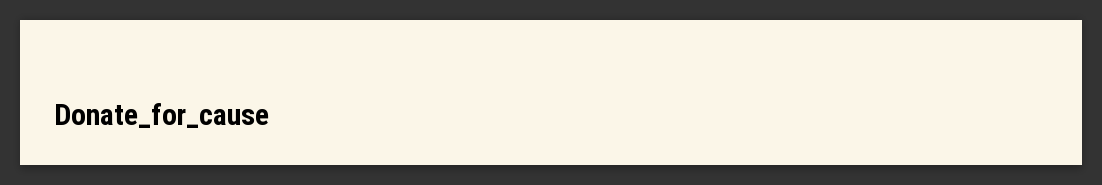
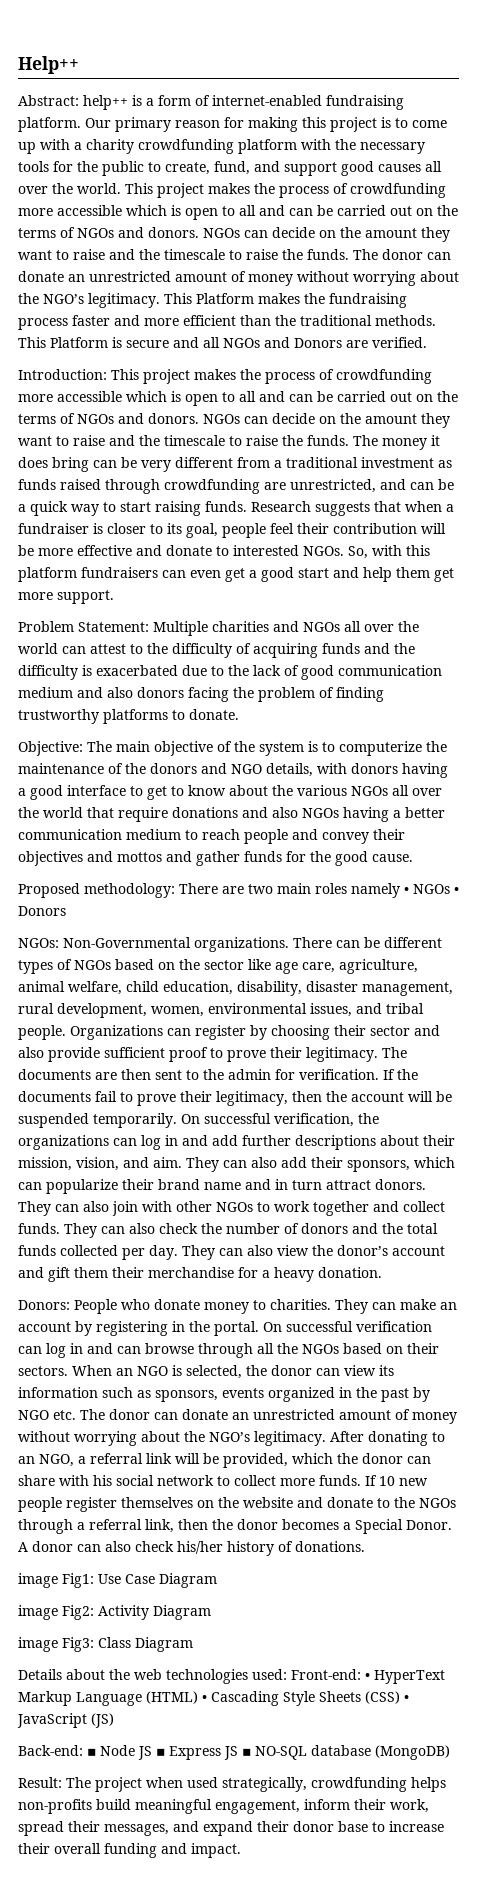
[54,103,269,128] Donate_for_cause -> [18,56,79,74] [18,95,404,110] [18,117,447,132] [18,139,425,154] [18,161,442,176] [18,183,446,198] [18,205,458,220] [18,227,450,242] [18,249,451,260] [18,271,459,286] [18,293,407,308] [18,315,436,330] [18,337,427,348] [18,369,432,384] [18,391,458,406] [18,413,450,428] [18,435,440,450] [18,457,452,472] [18,479,454,494] [18,501,454,516] [18,523,446,538] [18,545,430,559] [18,567,454,582] [18,590,114,604] [18,621,419,636] [18,643,415,658] [18,665,442,680] [18,687,384,702] [18,709,239,724] [18,741,447,756] [18,763,448,778] [18,785,442,800] [18,807,445,822] [18,829,405,844] [18,851,413,866] [18,883,459,898] [18,906,66,916] [18,937,442,952] [18,959,418,974] [18,981,453,996] [18,1003,424,1018] [18,1025,440,1040] [18,1047,407,1062] [18,1069,418,1080] [18,1091,452,1106] [18,1113,379,1128] [18,1135,455,1150] [18,1157,455,1172] [18,1179,426,1194] [18,1201,445,1216] [18,1223,438,1238] [18,1245,445,1260] [18,1267,382,1282] [18,1299,457,1314] [18,1321,432,1336] [18,1343,439,1358] [18,1365,394,1379] [18,1387,430,1402] [18,1409,457,1424] [18,1431,445,1446] [18,1453,431,1468] [18,1475,428,1486] [18,1497,456,1512] [18,1519,452,1534] [18,1541,365,1556] [18,1573,217,1588] [18,1605,211,1620] [18,1637,193,1652] [18,1669,445,1684] [18,1691,409,1706] [17,1713,114,1728] [18,1745,450,1760] [18,1777,446,1792] [18,1799,429,1814] [18,1821,444,1836] [18,1843,241,1858] Help++ // Abstract: help++ is a form of internet-enabled fundraising platform. Our primary reason for making this project is to come up with a charity crowdfunding platform with the necessary tools for the public to create, fund, and support good causes all over the world. This project makes the process of crowdfunding more accessible which is open to all and can be carried out on the terms of NGOs and donors. NGOs can decide on the amount they want to raise and the timescale to raise the funds. The donor can donate an unrestricted amount of money without worrying about the NGO’s legitimacy. This Platform makes the fundraising process faster and more efficient than the traditional methods. This Platform is secure and all NGOs and Donors are verified. // Introduction: This project makes the process of crowdfunding more accessible which is open to all and can be carried out on the terms of NGOs and donors. NGOs can decide on the amount they want to raise and the timescale to raise the funds. The money it does bring can be very different from a traditional investment as funds raised through crowdfunding are unrestricted, and can be a quick way to start raising funds. Research suggests that when a fundraiser is closer to its goal, people feel their contribution will be more effective and donate to interested NGOs. So, with this platform fundraisers can even get a good start and help them get more support. // Problem Statement: Multiple charities and NGOs all over the world can attest to the difficulty of acquiring funds and the difficulty is exacerbated due to the lack of good communication medium and also donors facing the problem of finding trustworthy platforms to donate. // Objective: The main objective of the system is to computerize the maintenance of the donors and NGO details, with donors having a good interface to get to know about the various NGOs all over the world that require donations and also NGOs having a better communication medium to reach people and convey their objectives and mottos and gather funds for the good cause. // Proposed methodology: There are two main roles namely • NGOs • Donors // NGOs: Non-Governmental organizations. There can be different types of NGOs based on the sector like age care, agriculture, animal welfare, child education, disability, disaster management, rural development, women, environmental issues, and tribal people. Organizations can register by choosing their sector and also provide sufficient proof to prove their legitimacy. The documents are then sent to the admin for verification. If the documents fail to prove their legitimacy, then the account will be suspended temporarily. On successful verification, the organizations can log in and add further descriptions about their mission, vision, and aim. They can also add their sponsors, which can popularize their brand name and in turn attract donors. They can also join with other NGOs to work together and collect funds. They can also check the number of donors and the total funds collected per day. They can also view the donor’s account and gift them their merchandise for a heavy donation. // Donors: People who donate money to charities. They can make an account by registering in the portal. On successful verification can log in and can browse through all the NGOs based on their sectors. When an NGO is selected, the donor can view its information such as sponsors, events organized in the past by NGO etc. The donor can donate an unrestricted amount of money without worrying about the NGO’s legitimacy. After donating to an NGO, a referral link will be provided, which the donor can share with his social network to collect more funds. If 10 new people register themselves on the website and donate to the NGOs through a referral link, then the donor becomes a Special Donor. A donor can also check his/her history of donations. // image Fig1: Use Case Diagram // image Fig2: Activity Diagram // image Fig3: Class Diagram // Details about the web technologies used: Front-end: • HyperText Markup Language (HTML) • Cascading Style Sheets (CSS) • JavaScript (JS) // Back-end: ▪ Node JS ▪ Express JS ▪ NO-SQL database (MongoDB) // Result: The project when used strategically, crowdfunding helps non-profits build meaningful engagement, inform their work, spread their messages, and expand their donor base to increase their overall funding and impact.

